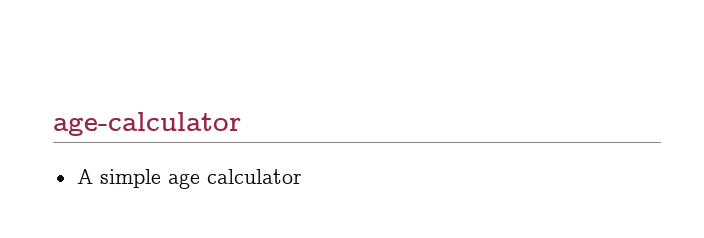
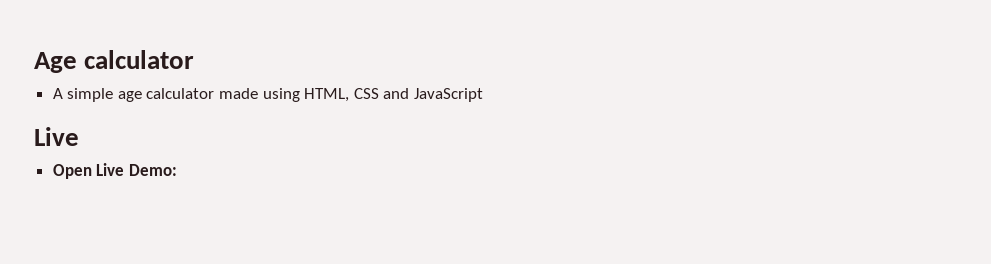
[53,112,241,136] age-calculator -> [34,50,195,73] Age calculator
(302, 176) none -> [219,88,484,102] [34,127,79,146] [52,163,177,179] made using HTML, CSS and JavaScript // Live // Open Live Demo:

